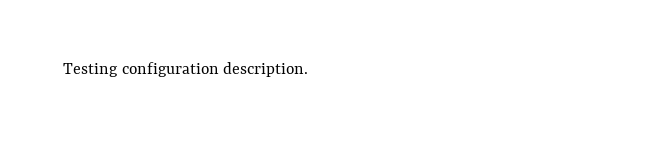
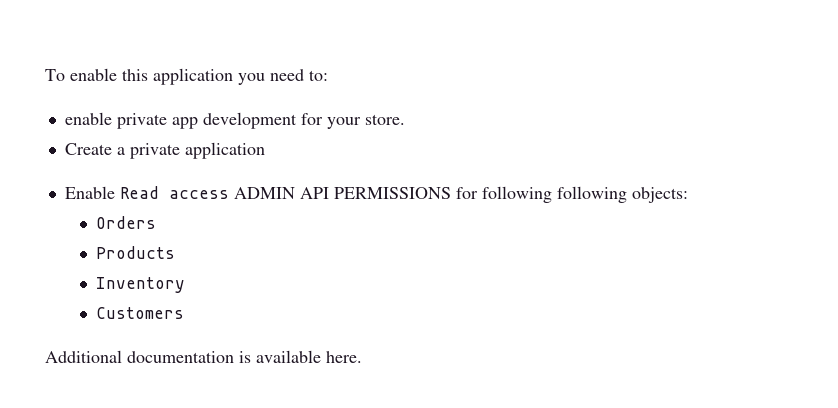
[63,62,309,77] Testing configuration description. -> [45,68,328,85] [64,112,405,129] [64,142,265,159] [64,186,688,203] [96,216,157,229] [96,246,176,259] [96,277,186,293] [96,307,185,319] [45,350,362,363] To enable this application you need to: // enable private app development for your store. // Create a private application // Enable Read access ADMIN API PERMISSIONS for following following objects: // Orders // Products // Inventory // Customers // Additional documentation is available here.

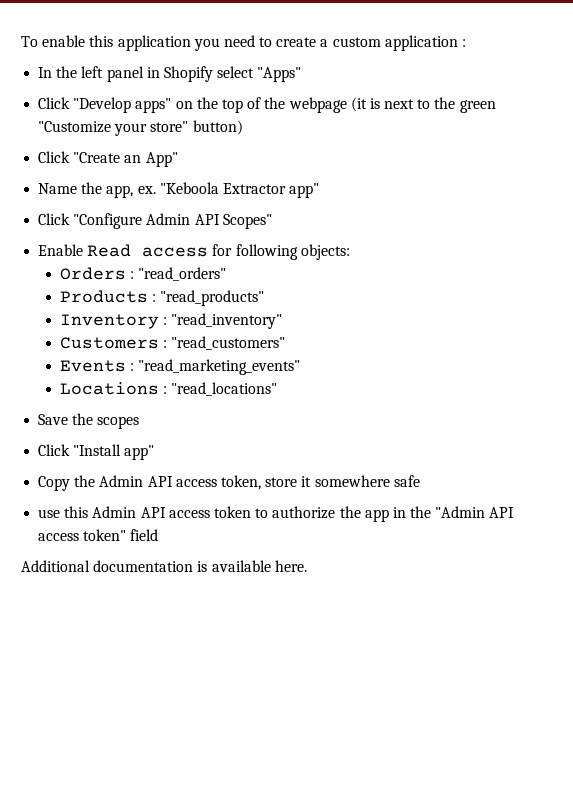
[309,70,328,81] [64,112,405,129] [64,142,265,159] to: // enable private app development for your store. // Create a private application -> [259,35,467,51] [38,66,302,82] [38,97,496,113] [38,120,243,136] [38,151,178,167] [38,182,320,198] [38,213,272,229] to create a custom application : // In the left panel in Shopify select "Apps" // Click "Develop apps" on the top of the webpage (it is next to the green "Customize your store" button) // Click "Create an App" // Name the app, ex. "Keboola Extractor app" // Click "Configure Admin API Scopes"
[233,187,451,199] ADMIN API PERMISSIONS -> (209, 252) none
[556,186,627,203] following -> (298, 252) none
(157, 222) none -> [129,267,226,281] : "read_orders"
(176, 252) none -> [151,290,264,306] : "read_products"
(186, 285) none -> [162,313,282,329] : "read_inventory"
(185, 313) none -> [162,336,285,350] [59,359,300,375] [59,382,277,396] [38,413,140,429] [38,444,155,460] [38,475,420,491] [38,506,515,522] [38,529,159,541] : "read_customers" // Events : "read_marketing_events" // Locations : "read_locations" // Save the scopes // Click "Install app" // Copy the Admin API access token, store it somewhere safe // use this Admin API access token to authorize the app in the "Admin API access token" field

